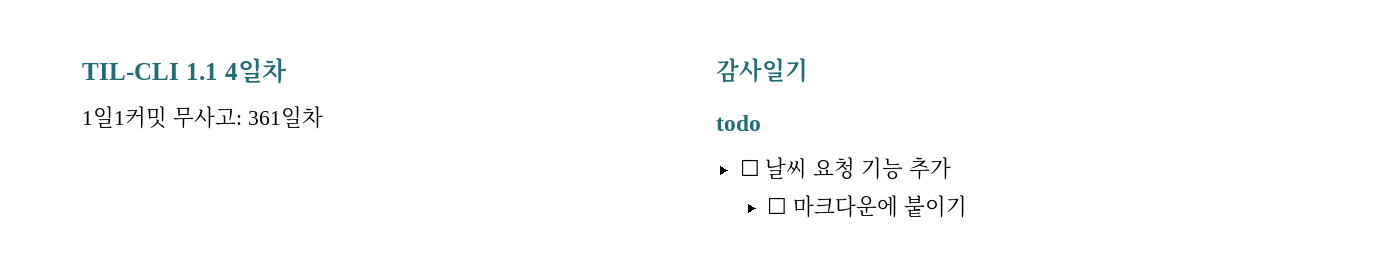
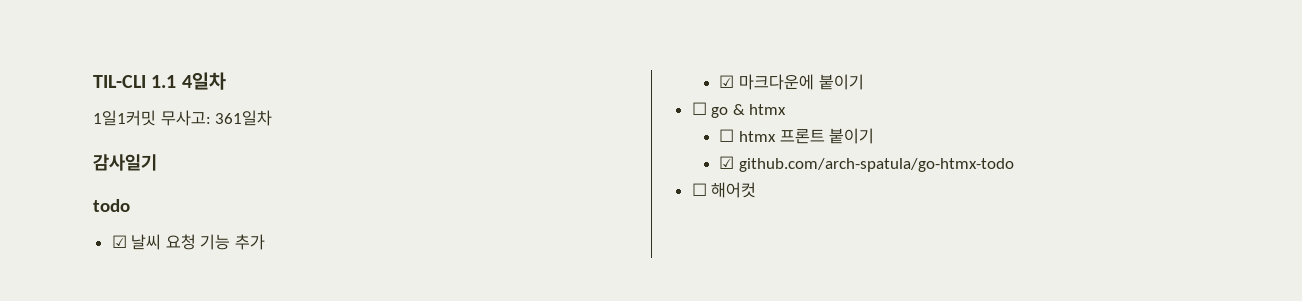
[739,159,760,176] ☐ -> [111,235,127,248] ☑
[767,197,788,214] ☐ -> [719,75,735,88] ☑
(967, 206) none -> [691,102,787,118] [719,128,875,144] [719,156,1015,172] [691,182,757,198] // ☐ go & htmx // ☐ htmx 프론트 붙이기 // ☑ github.com/arch-spatula/go-htmx-todo // ☐ 해어컷

